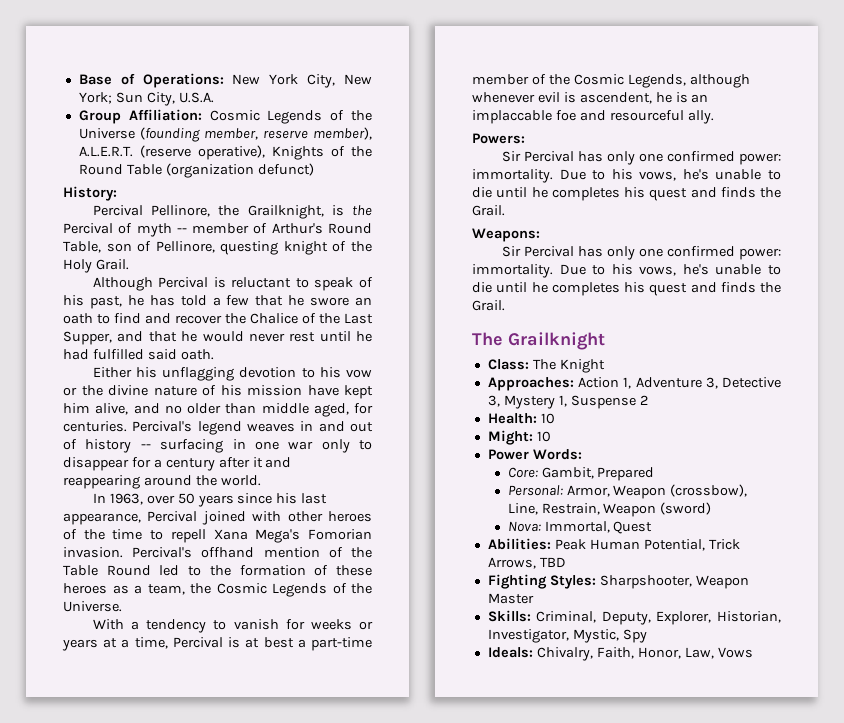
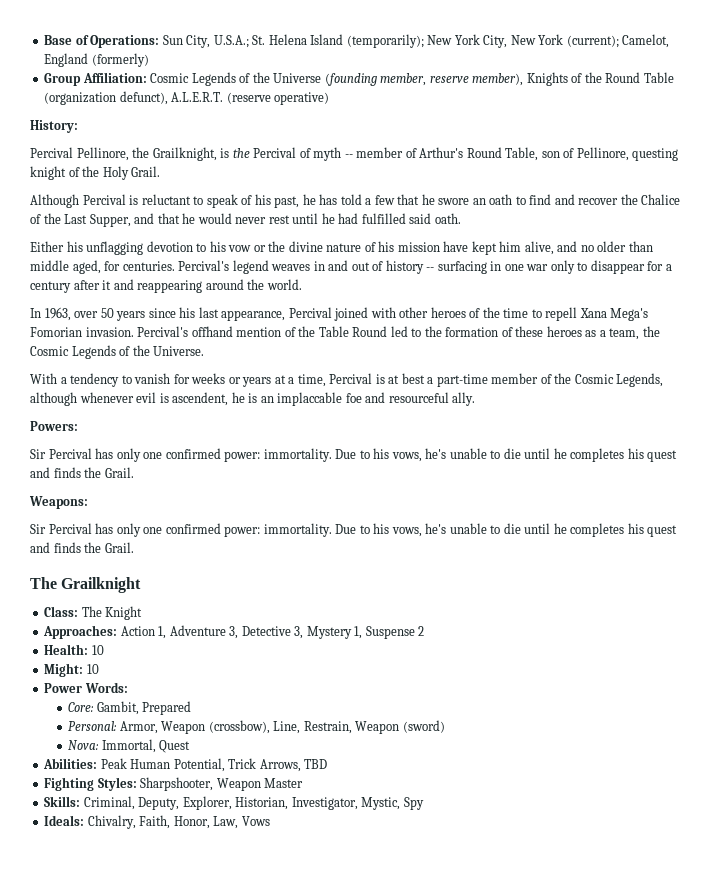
[232,74,372,88] [78,92,214,106] New York City, New York; Sun City, U.S.A. -> [162,34,670,48] [44,53,149,67] Sun City, U.S.A.; St. Helena Island (temporarily); New York City, New York (current); Camelot, England (formerly)
[78,145,265,160] A.L.E.R.T. (reserve operative), -> (524, 79) none
[257,163,314,176] defunct) -> [119,91,330,105] defunct), A.L.E.R.T. (reserve operative)

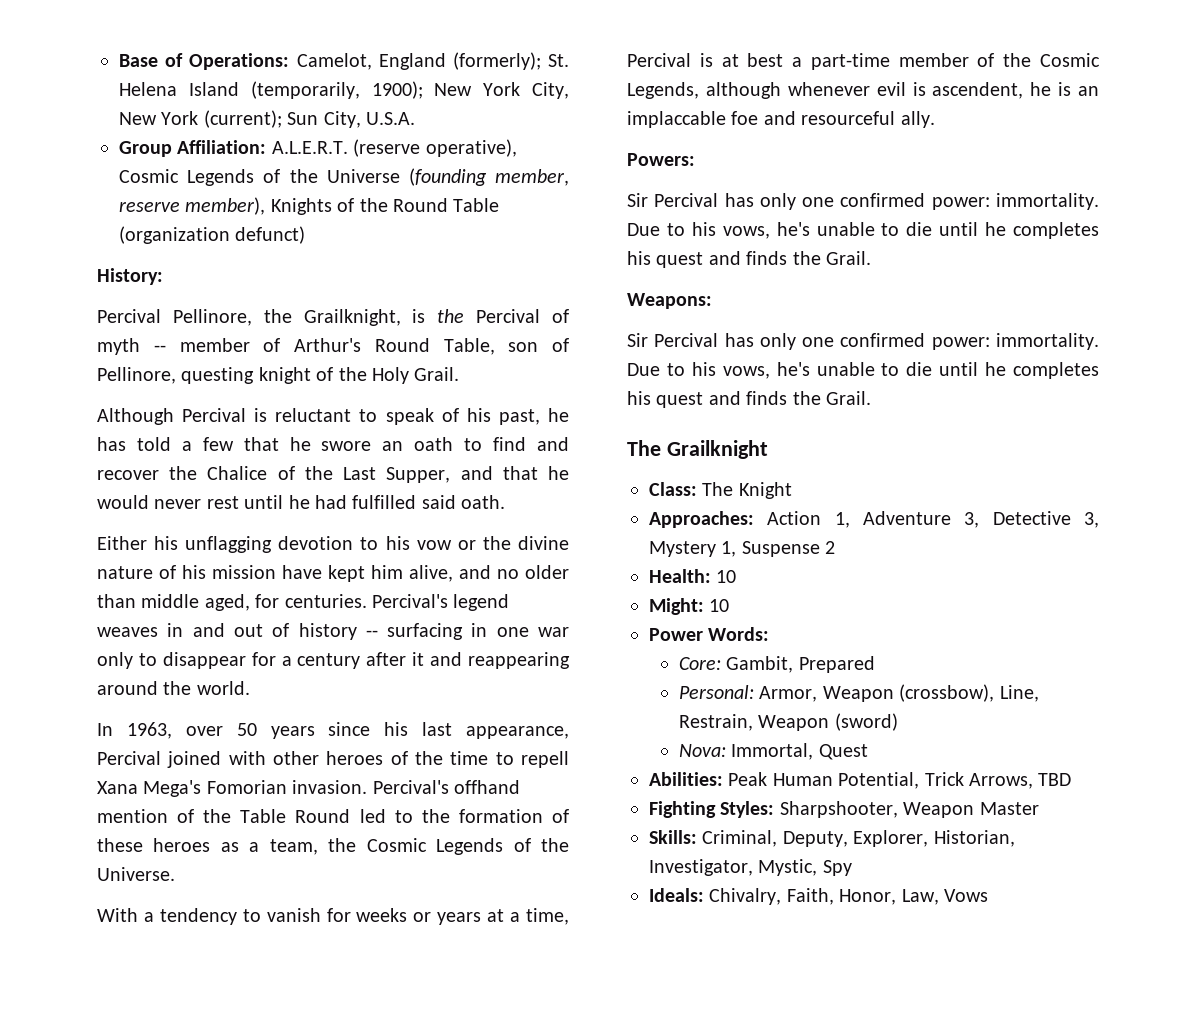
[162,35,249,48] Sun City, U.S.A.; -> [296,52,541,70] Camelot, England (formerly);
[346,34,424,48] (temporarily); -> [250,81,423,99] (temporarily, 1900);
[622,34,670,48] [44,53,149,67] Camelot, England (formerly) -> [287,111,415,128] Sun City, U.S.A.
(147, 77) none -> [271,139,517,157] A.L.E.R.T. (reserve operative),
[119,91,330,105] defunct), A.L.E.R.T. (reserve operative) -> [235,226,306,244] defunct)

